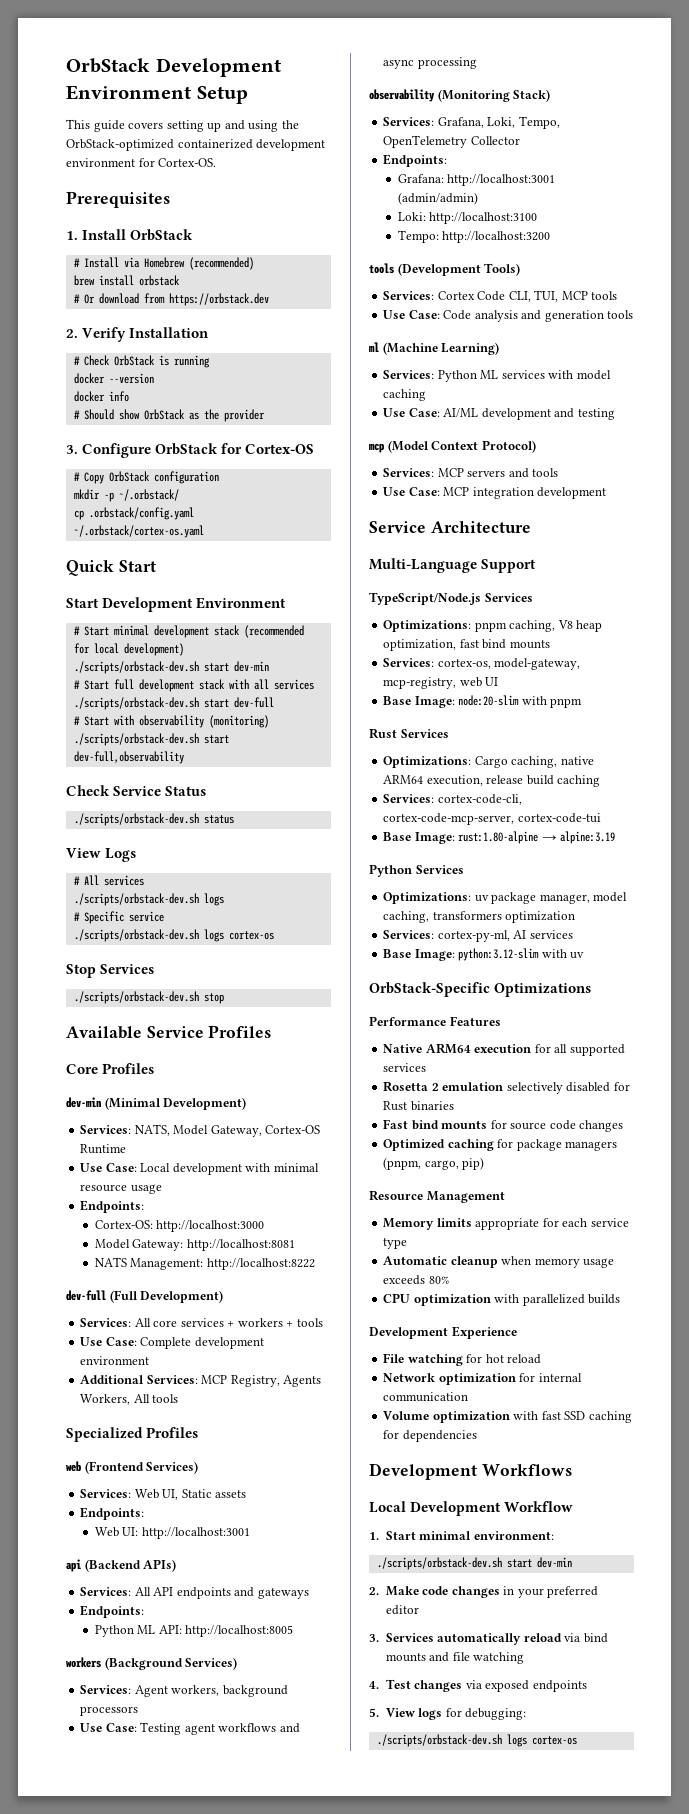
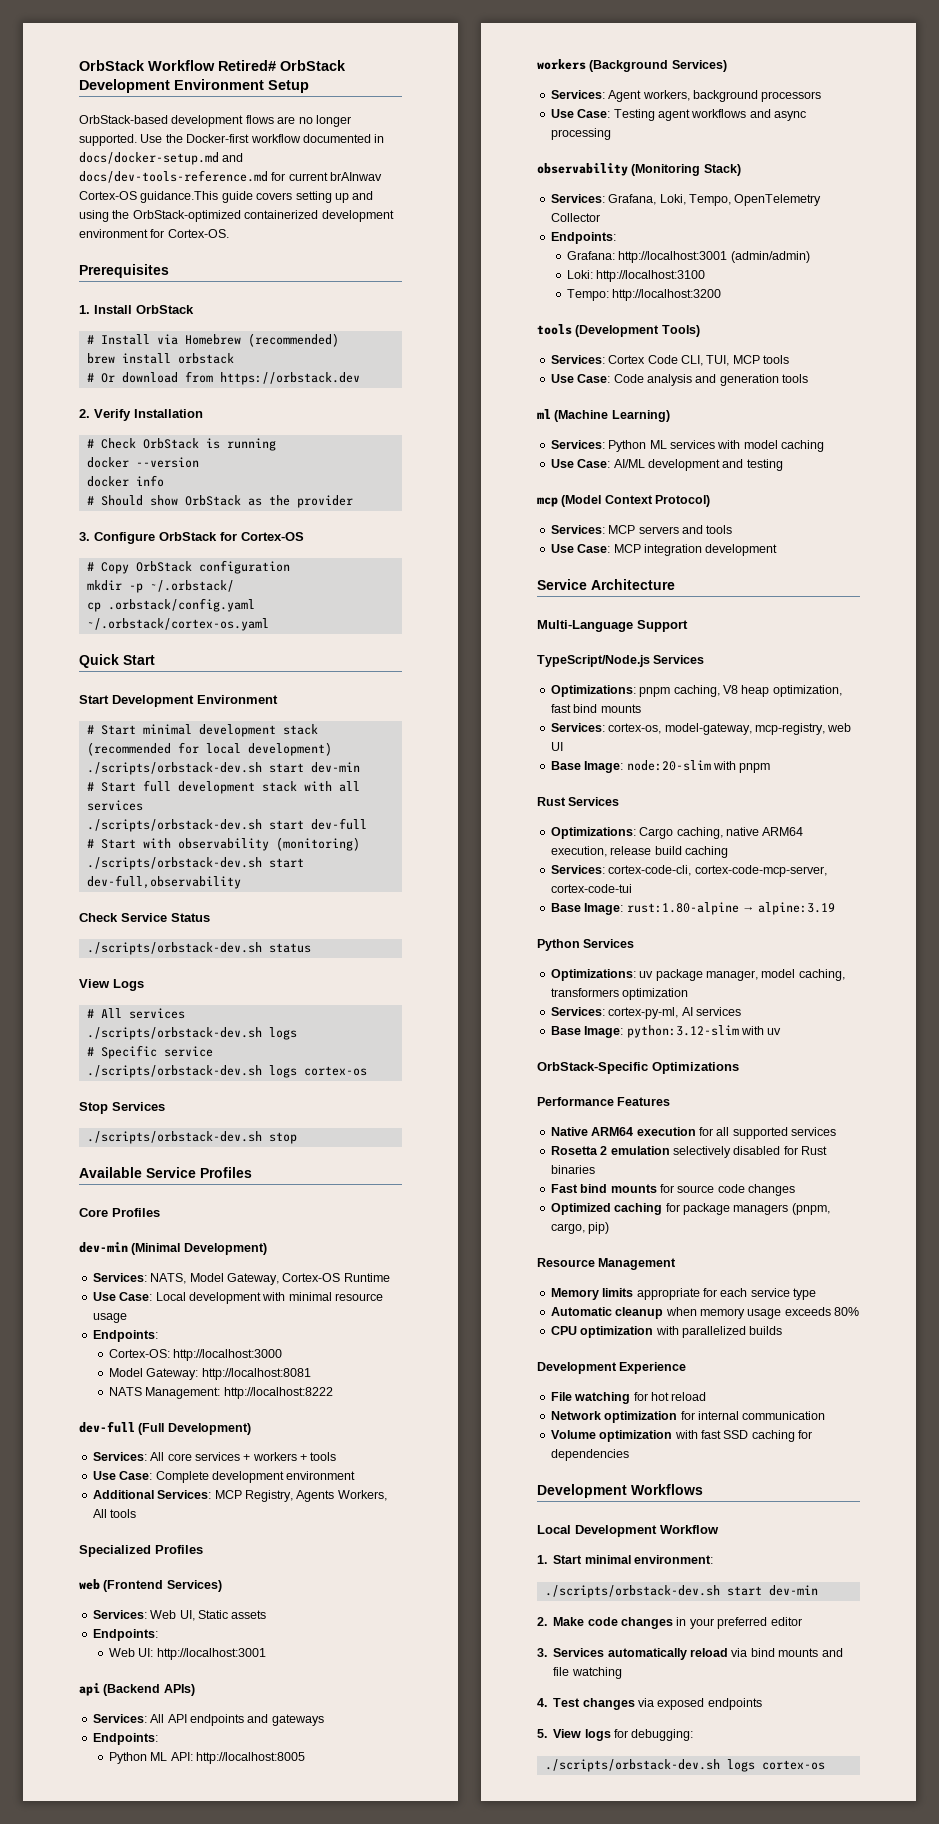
[66,58,150,73] OrbStack -> [79,60,346,71] OrbStack Workflow Retired# OrbStack
[66,119,90,129] This -> [79,115,351,127] [79,134,385,146] [79,152,244,165] [79,170,383,183] [79,191,219,203] OrbStack-based development flows are no longer supported. Use the Docker-first workflow documented in docs/docker-setup.md and docs/dev-tools-reference.md for current brAInwav Cortex-OS guidance.This

